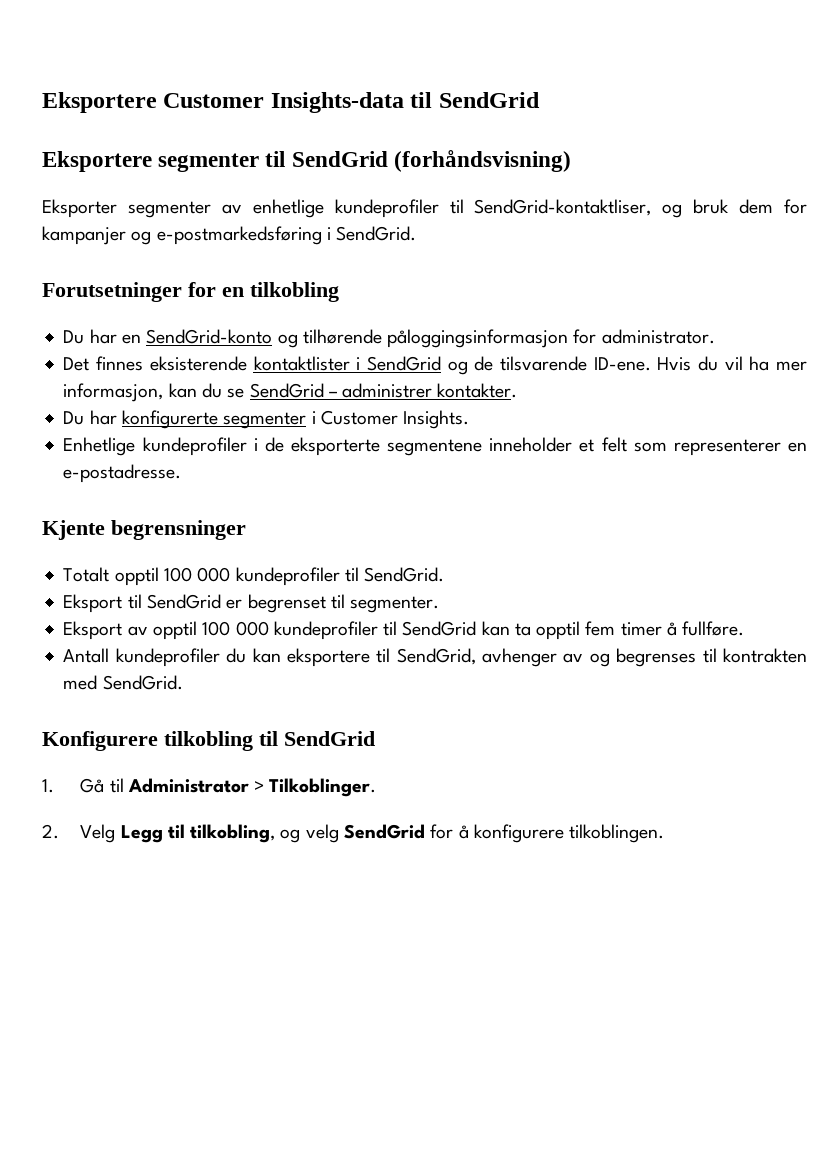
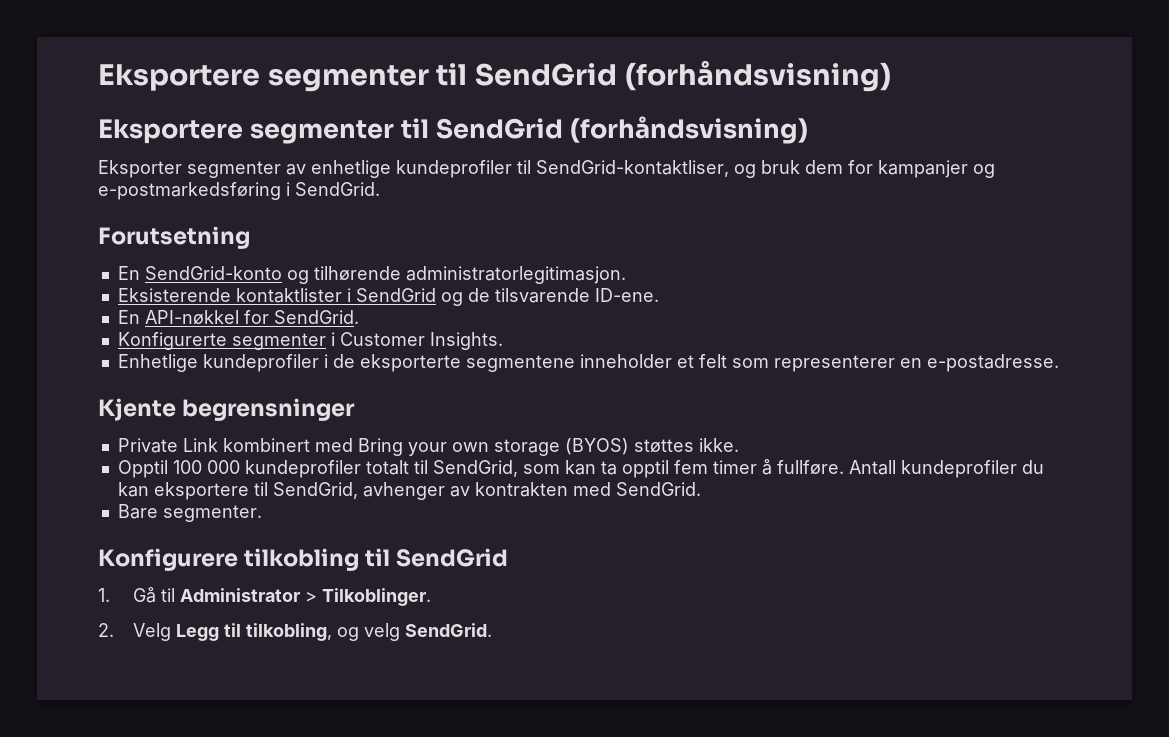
[42,92,540,113] Eksportere Customer Insights-data til SendGrid -> [98,60,891,92] Eksportere segmenter til SendGrid (forhåndsvisning)
[42,282,339,302] [63,329,715,348] [63,356,247,371] Forutsetninger for en tilkobling // Du har en SendGrid-konto og tilhørende påloggingsinformasjon for administrator. // Det finnes eksisterende -> [98,226,250,249] [117,266,626,284] [117,288,231,302] Forutsetning // En SendGrid-konto og tilhørende administratorlegitimasjon. // Eksisterende
[657,356,807,371] [63,383,518,402] [63,410,218,429] Hvis du vil ha mer informasjon, kan du se SendGrid – administrer kontakter. // Du har konfigurerte -> [117,310,359,325] [117,332,227,350] // En API-nøkkel for SendGrid. // Konfigurerte
[63,567,445,586] [63,594,440,613] [63,621,477,640] Totalt opptil 100 000 kundeprofiler til SendGrid. // Eksport til SendGrid er begrenset til segmenter. // Eksport av opptil 100 000 kundeprofiler til SendGrid -> [117,438,739,456] [117,460,560,478] Private Link kombinert med Bring your own storage (BYOS) støttes ikke. // Opptil 100 000 kundeprofiler totalt til SendGrid, som
(745, 628) // -> (844, 467) none
[589,648,717,667] og begrenses til -> (470, 491) none
(183, 682) none -> [117,504,262,522] // Bare segmenter.
[343,824,665,843] SendGrid for å konfigurere tilkoblingen. -> [404,623,492,637] SendGrid.

